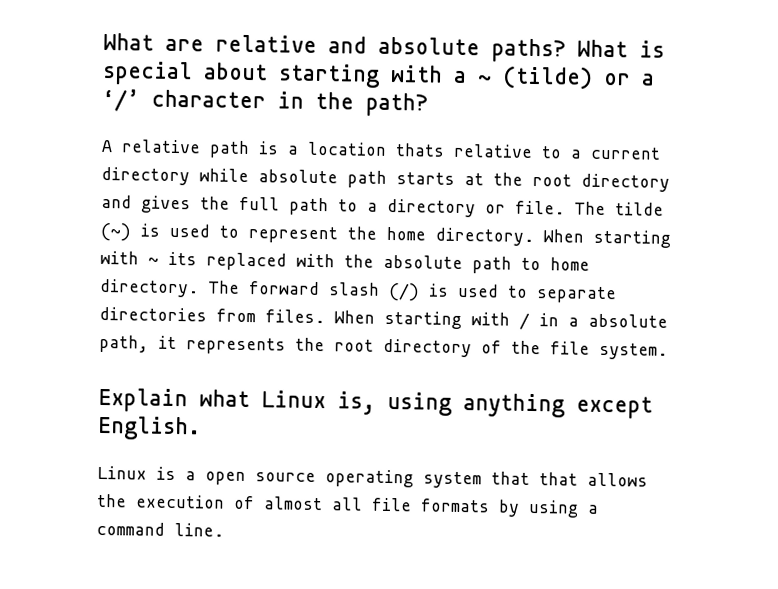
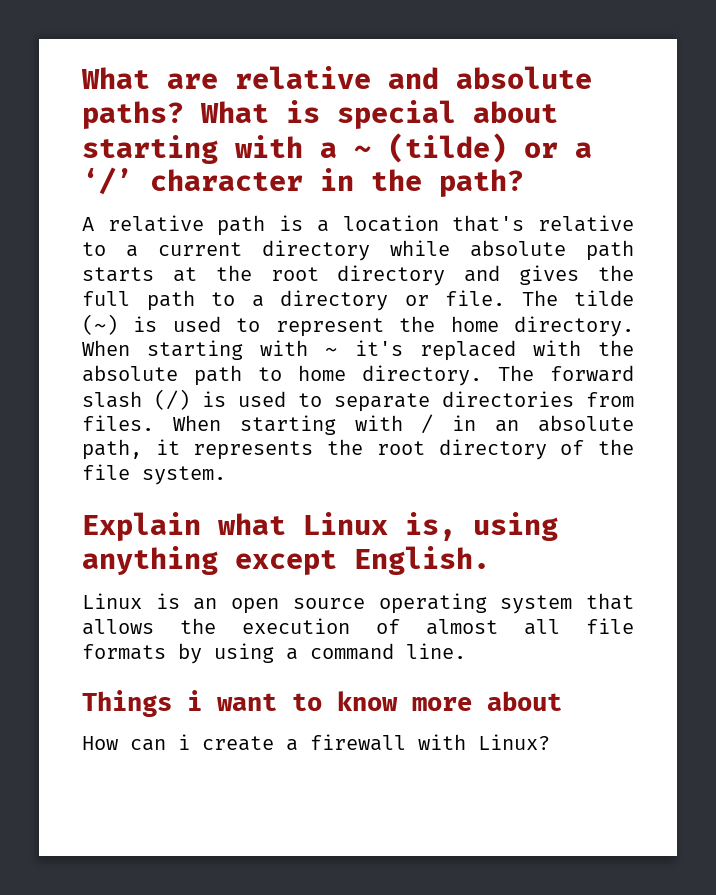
[395,143,445,157] thats -> [452,215,525,232] that's
[168,251,197,266] its -> [354,340,403,356] it's
[568,317,579,327] a -> [495,420,520,432] an
[185,471,196,481] a -> [193,598,218,610] an
[539,472,578,486] that -> (634, 601) none
(224, 530) none -> [82,690,562,717] [82,734,550,751] // Things i want to know more about // How can i create a firewall with Linux?

